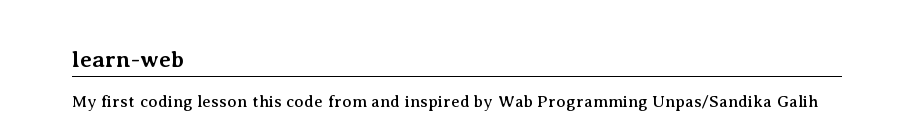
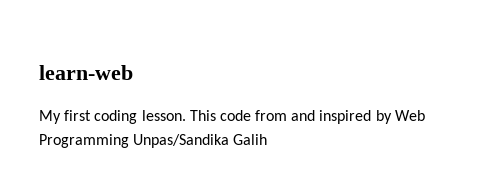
[197,95,282,107] lesson this -> [141,110,216,121] lesson. This
[497,95,533,107] Wab -> [394,110,425,121] Web

